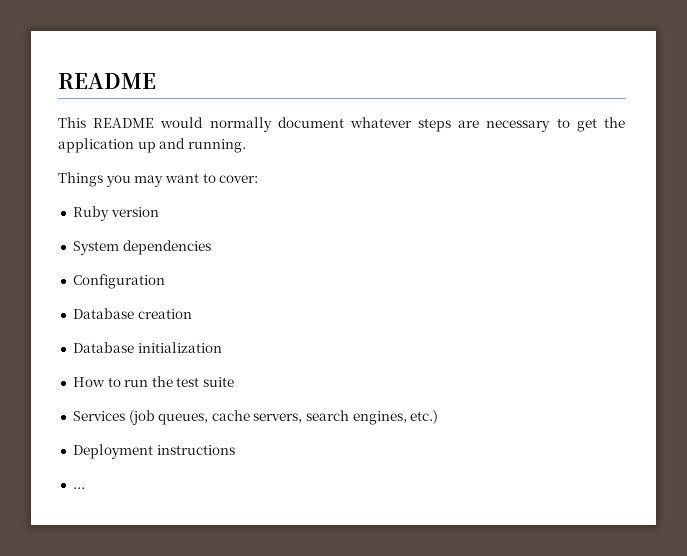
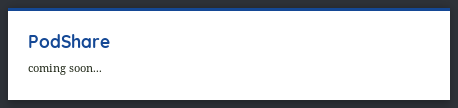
[58,73,156,89] [58,117,625,132] [58,138,246,153] [58,172,259,187] [72,206,159,221] [72,240,211,255] [72,274,165,289] [72,308,192,319] [72,342,222,353] [72,376,235,387] [72,410,439,425] [72,444,235,459] [72,487,85,489] README // This README would normally document whatever steps are necessary to get the application up and running. // Things you may want to cover: // Ruby version // System dependencies // Configuration // Database creation // Database initialization // How to run the test suite // Services (job queues, cache servers, search engines, etc.) // Deployment instructions // ... -> [28,34,110,48] [28,64,102,75] PodShare // coming soon...

